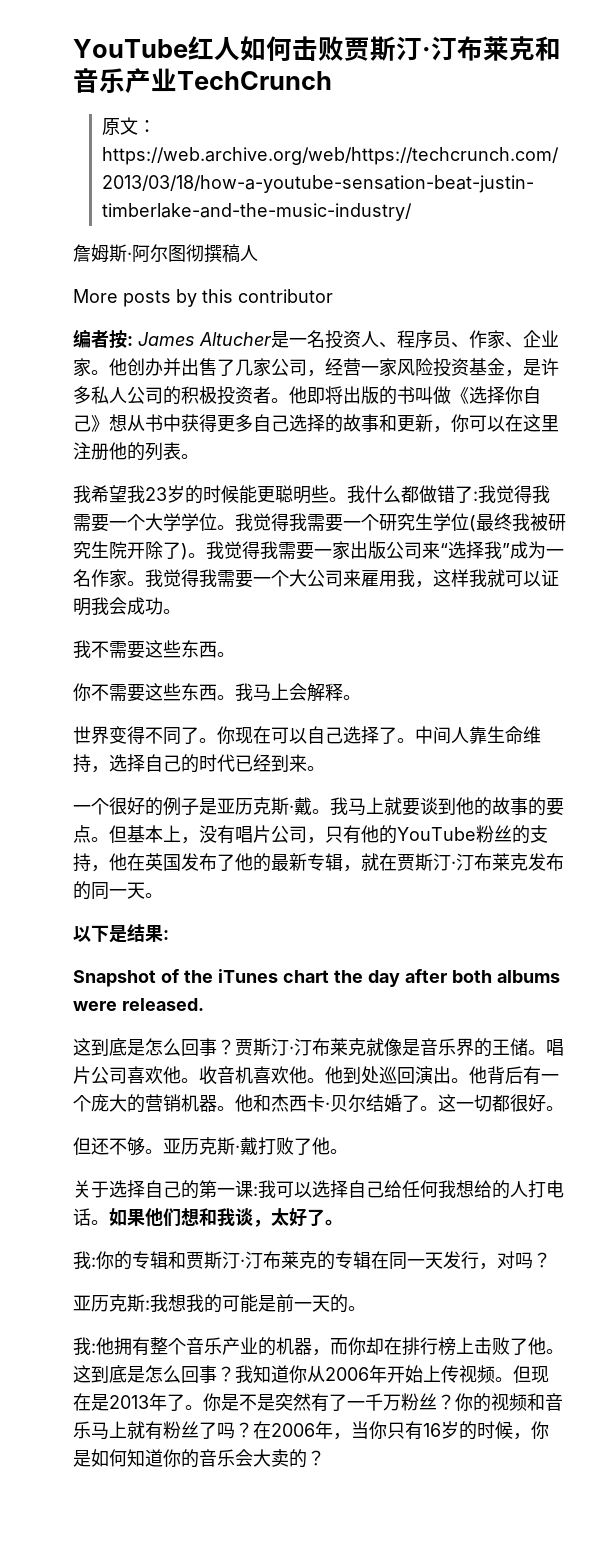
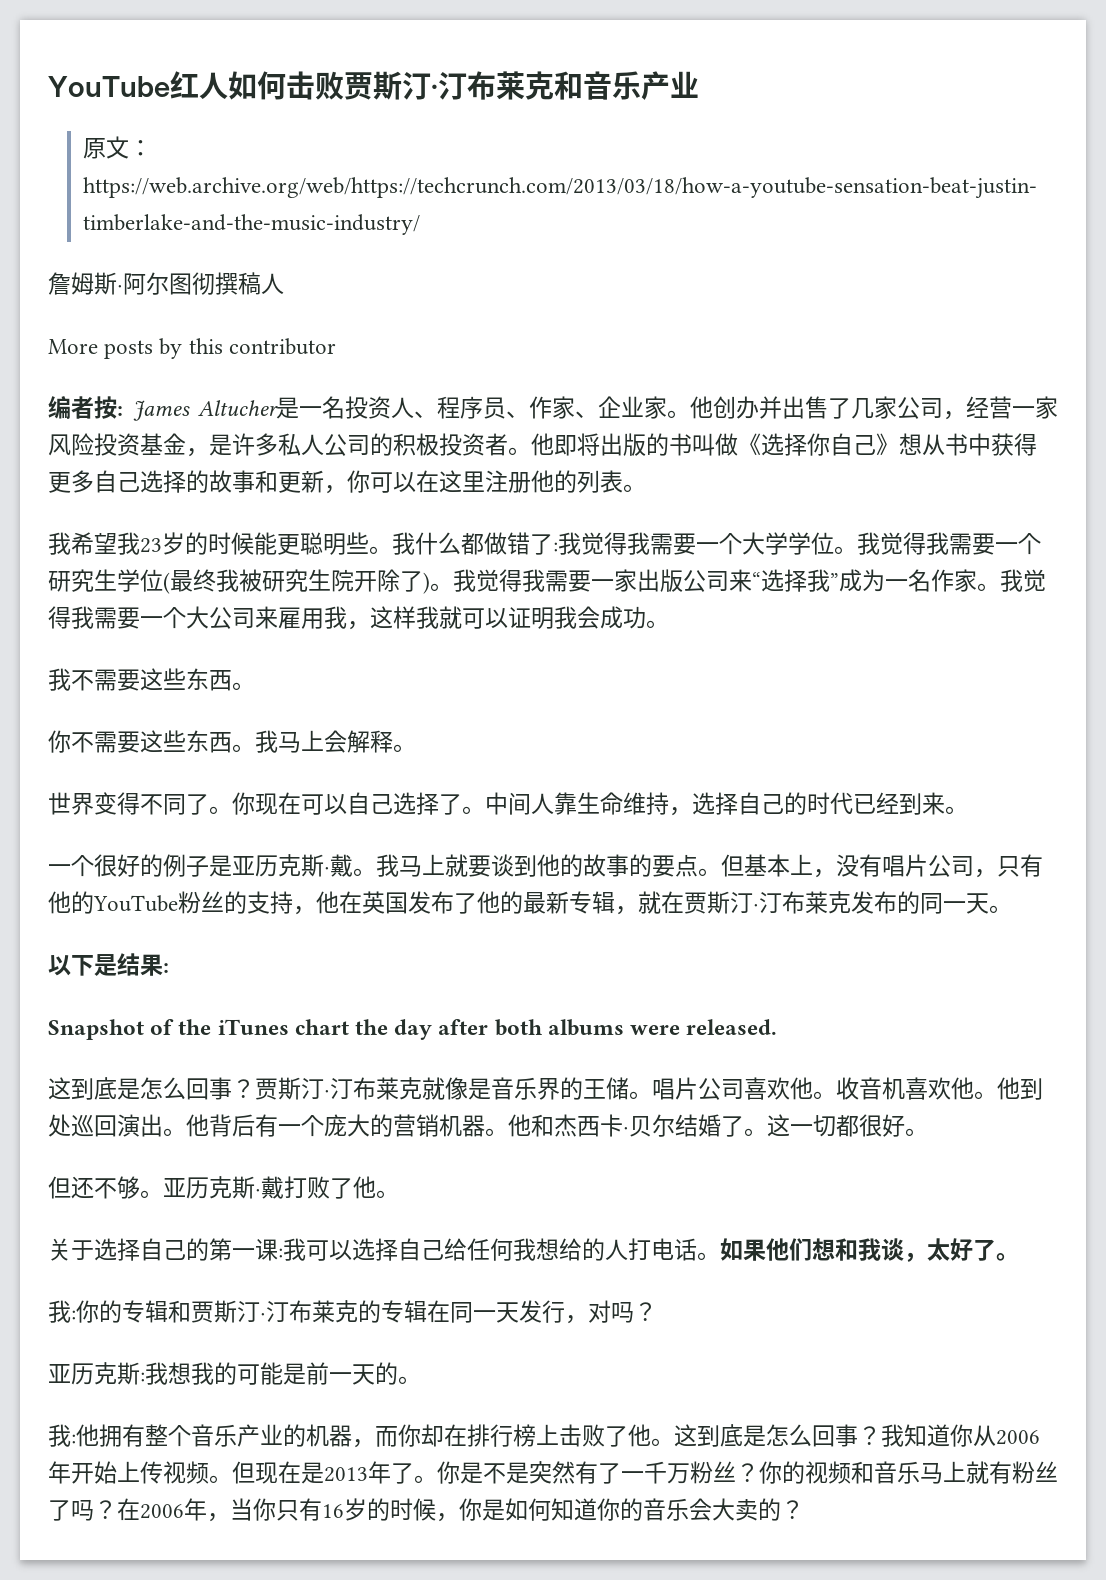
[177,71,332,90] TechCrunch -> (699, 84) none

